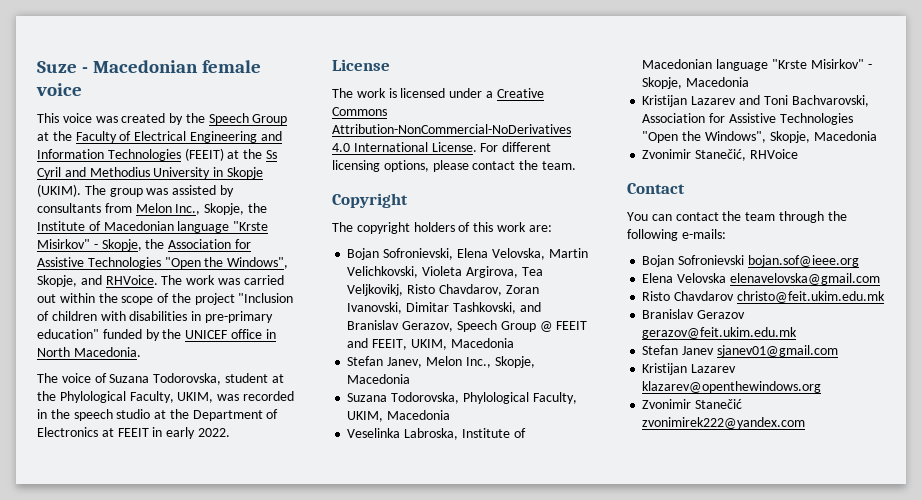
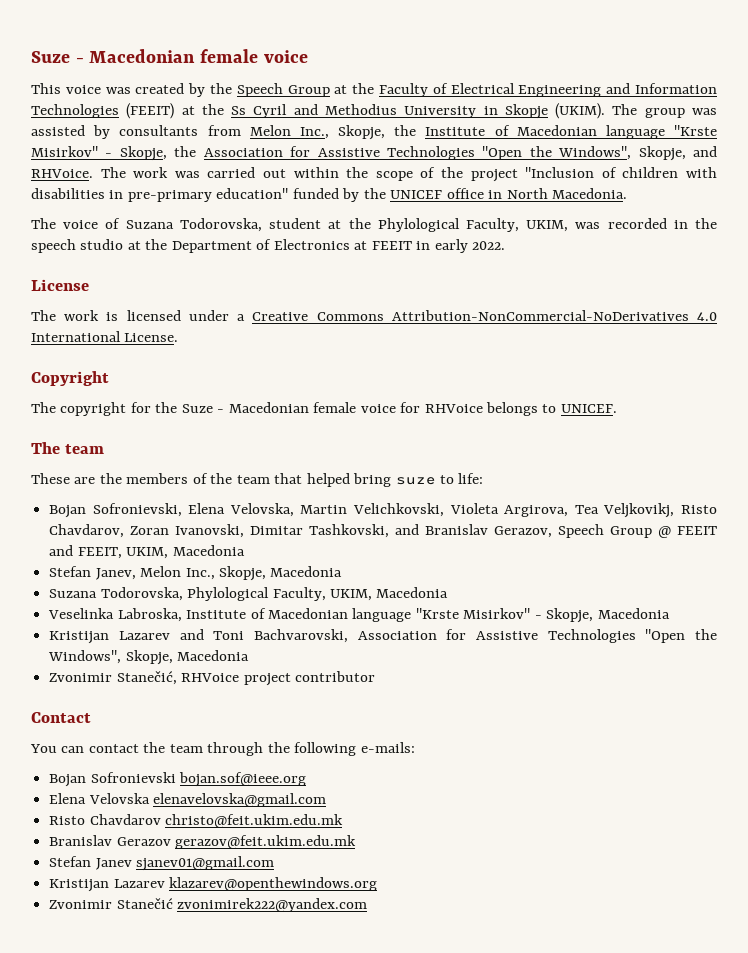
[480,142,552,152] [332,160,576,172] [332,193,408,208] [332,222,552,234] For different licensing options, please contact the team. // Copyright // The copyright holders of this work are: -> [31,371,109,386] [31,402,617,416] [31,442,105,454] [31,473,484,487] // Copyright // The copyright for the Suze - Macedonian female voice for RHVoice belongs to UNICEF. // The team // These are the members of the team that helped bring suze to life:
(798, 154) none -> [243,671,375,686] project contributor

